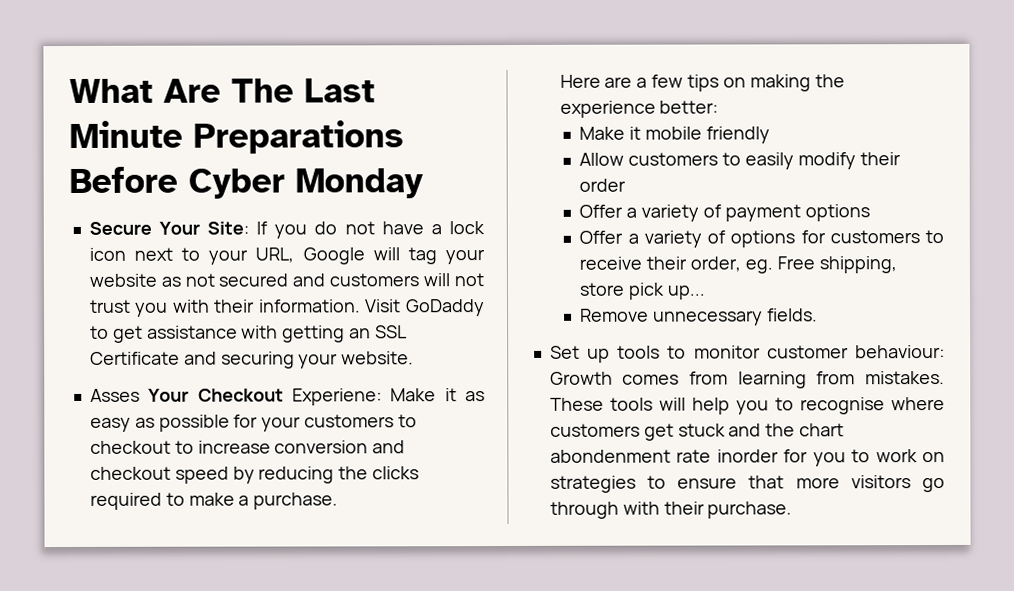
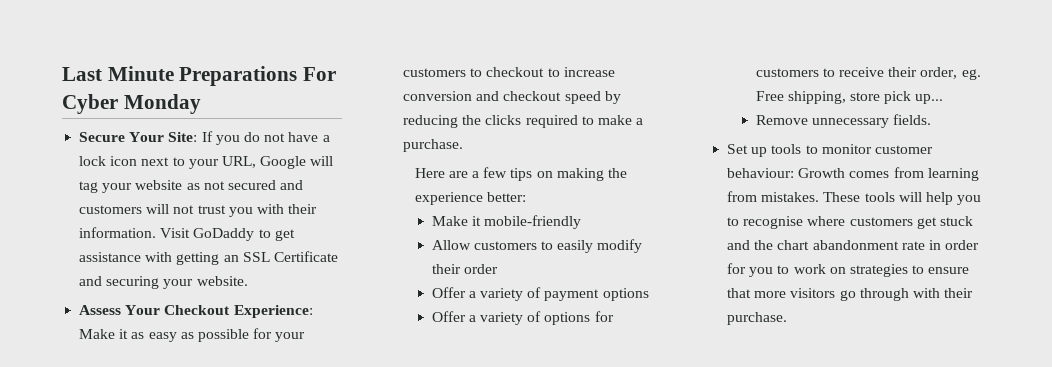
[69,78,294,103] What Are The -> (62, 74) none
[69,166,178,193] Before -> [303,67,337,81] For
[89,388,140,402] Asses -> [79,305,122,315] Assess
[291,388,382,406] Experiene: -> [233,305,313,318] Experience:
[645,126,770,144] mobile friendly -> [484,215,582,229] mobile-friendly
[549,449,779,463] abondenment rate inorder -> [812,240,980,250] abandonment rate in order

